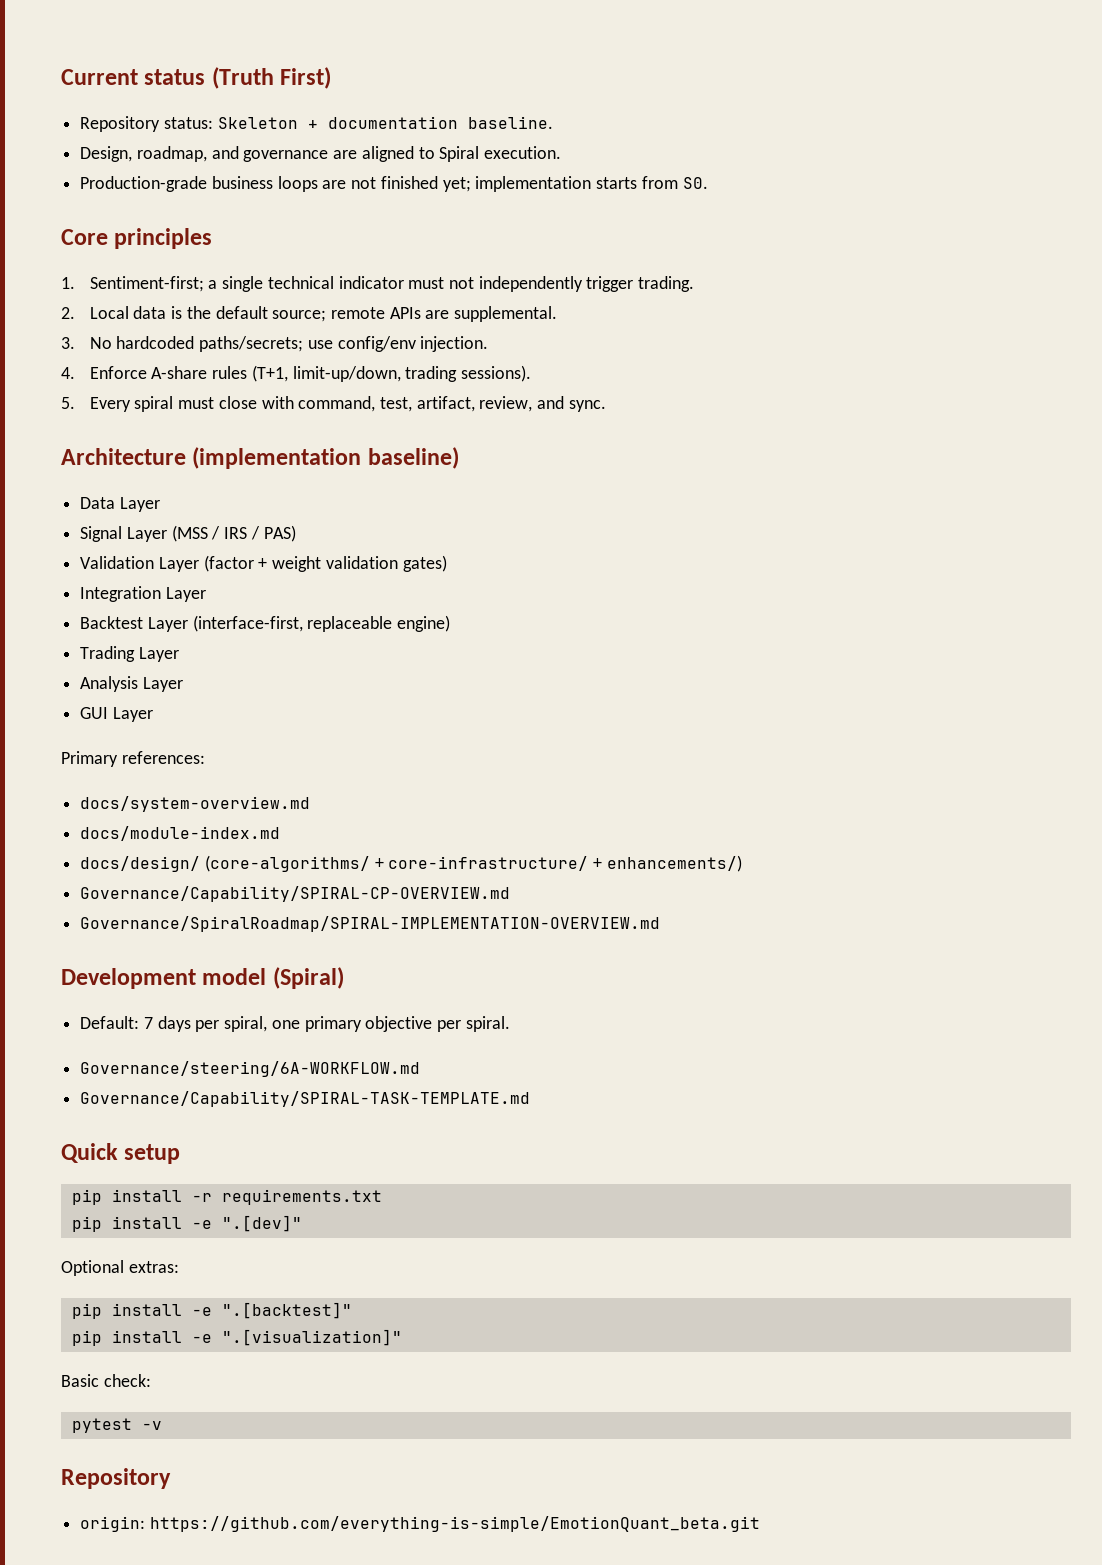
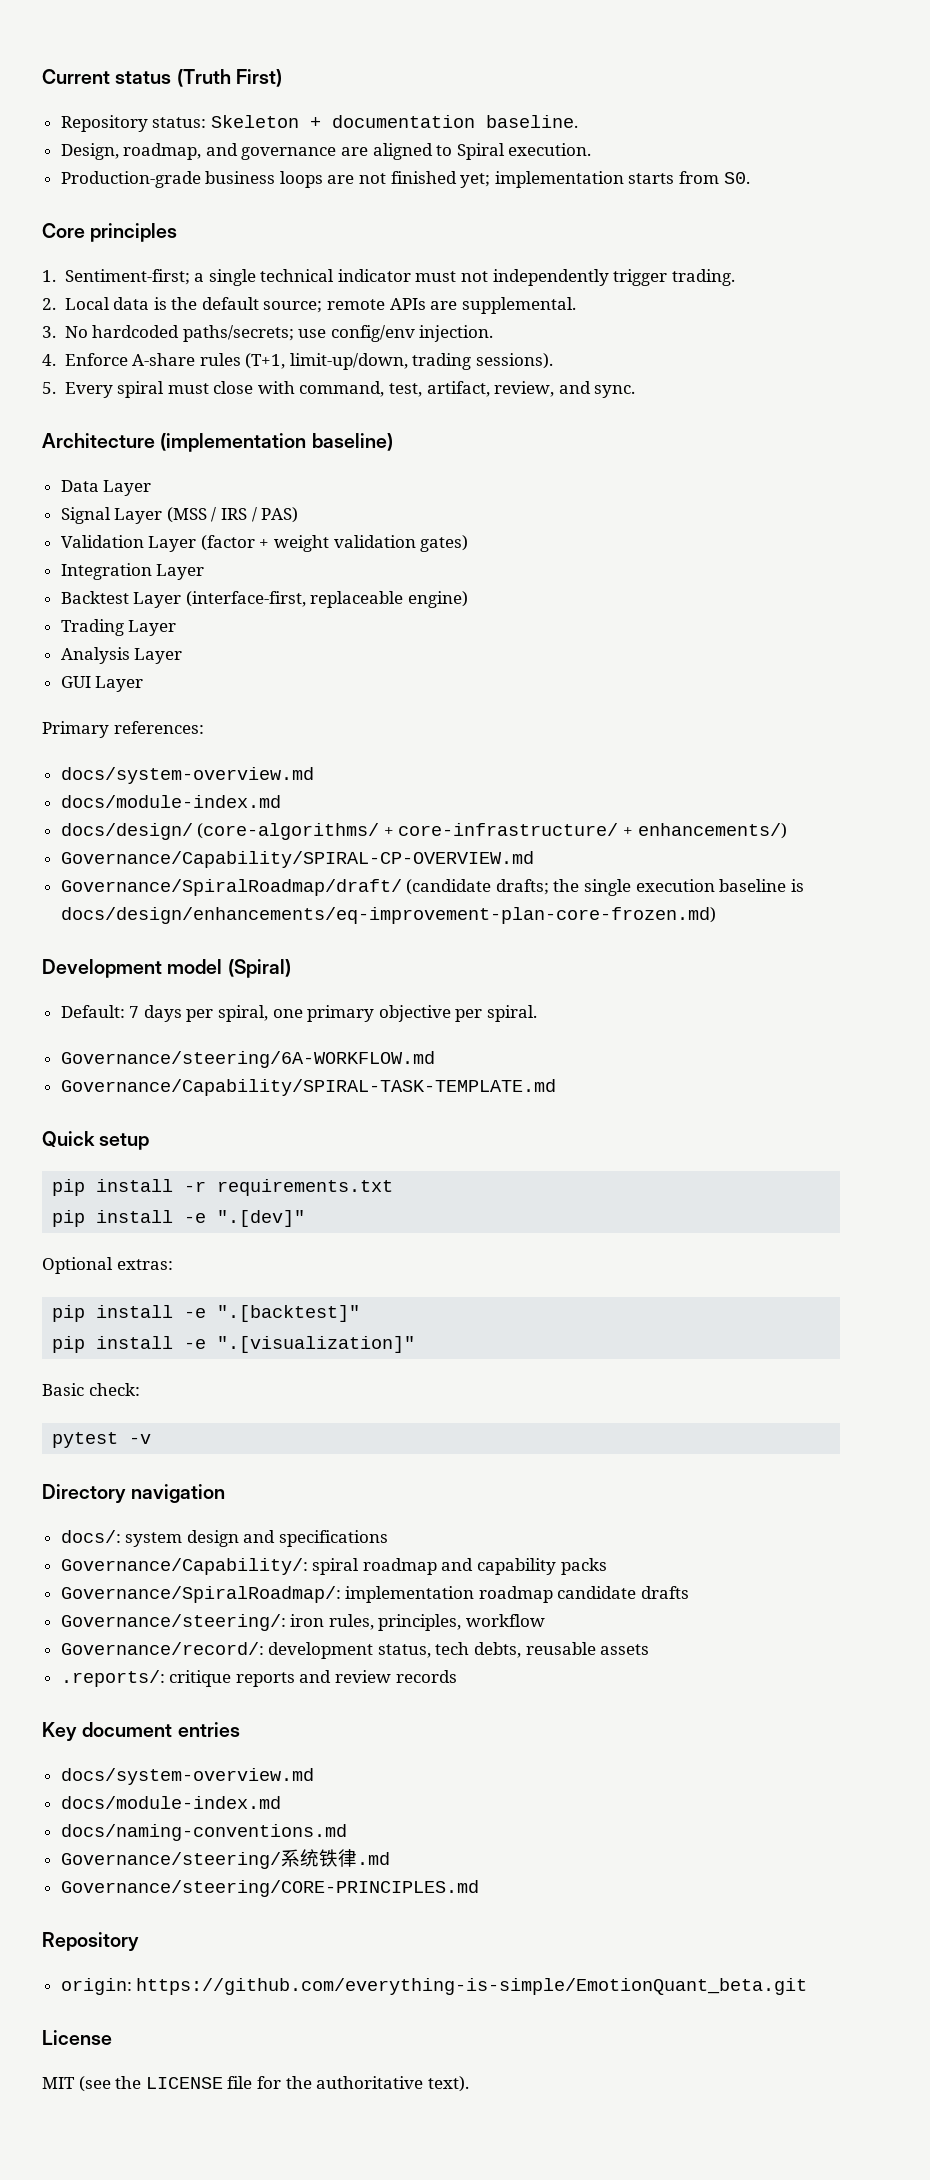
[80,916,661,932] Governance/SpiralRoadmap/SPIRAL-IMPLEMENTATION-OVERVIEW.md -> [60,879,804,896] [60,907,716,924] Governance/SpiralRoadmap/draft/ (candidate drafts; the single execution baseline is docs/design/enhancements/eq-improvement-plan-core-frozen.md)
[61,1468,171,1489] [80,1516,760,1532] Repository // origin: https://github.com/everything-is-simple/EmotionQuant_beta.git -> [42,1484,226,1503] [60,1530,389,1547] [60,1558,607,1575] [60,1586,690,1603] [60,1614,546,1631] [60,1642,650,1659] [60,1670,457,1687] [42,1722,240,1741] [60,1768,314,1785] [60,1796,281,1809] [60,1824,347,1841] [60,1849,390,1869] [60,1880,479,1897] [42,1932,139,1951] [60,1978,808,1995] [42,2030,112,2045] [42,2076,469,2092] Directory navigation // docs/: system design and specifications // Governance/Capability/: spiral roadmap and capability packs // Governance/SpiralRoadmap/: implementation roadmap candidate drafts // Governance/steering/: iron rules, principles, workflow // Governance/record/: development status, tech debts, reusable assets // .reports/: critique reports and review records // Key document entries // docs/system-overview.md // docs/module-index.md // docs/naming-conventions.md // Governance/steering/系统铁律.md // Governance/steering/CORE-PRINCIPLES.md // Repository // origin: https://github.com/everything-is-simple/EmotionQuant_beta.git // License // MIT (see the LICENSE file for the authoritative text).

